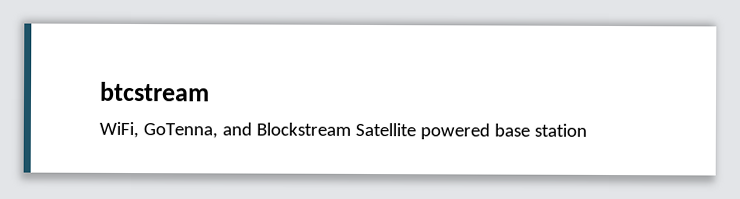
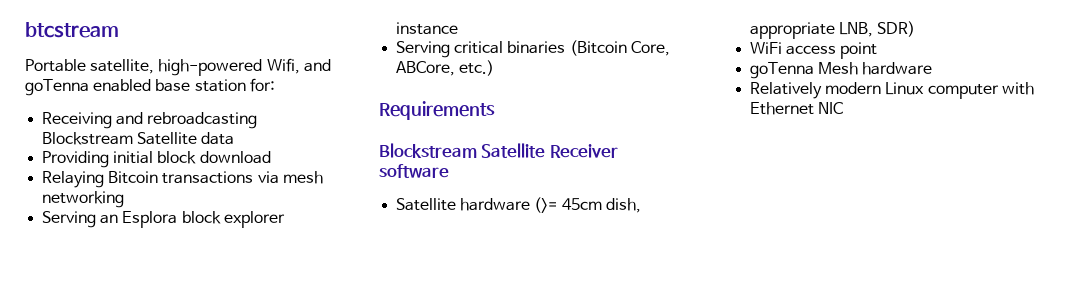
[99,121,587,140] WiFi, GoTenna, and Blockstream Satellite powered base station -> [25,58,331,76] [25,78,275,96] [42,112,258,129] [42,132,235,145] [42,151,271,168] [42,171,323,188] [42,191,125,208] [42,211,285,228] [396,22,459,35] [396,40,670,58] [396,60,495,76] [379,101,495,120] [379,143,618,158] [379,164,449,178] [396,197,641,213] [750,21,916,39] [750,42,878,59] [750,62,933,79] [750,82,1034,99] [750,102,844,115] Portable satellite, high-powered Wifi, and goTenna enabled base station for: // Receiving and rebroadcasting Blockstream Satellite data // Providing initial block download // Relaying Bitcoin transactions via mesh networking // Serving an Esplora block explorer instance // Serving critical binaries (Bitcoin Core, ABCore, etc.) // Requirements // Blockstream Satellite Receiver software // Satellite hardware (>= 45cm dish, appropriate LNB, SDR) // WiFi access point // goTenna Mesh hardware // Relatively modern Linux computer with Ethernet NIC

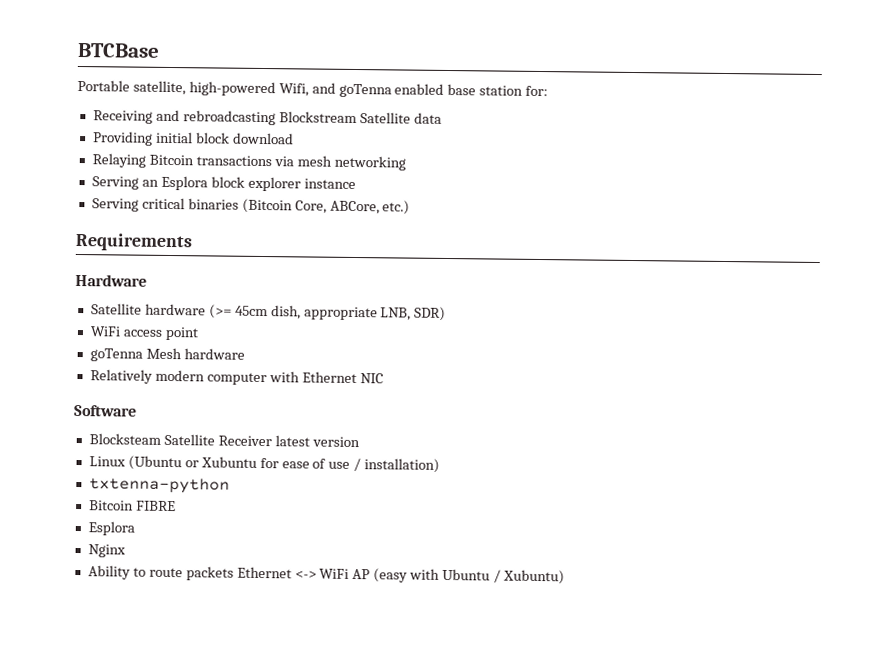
[25,22,119,38] btcstream -> [77,42,160,58] BTCBase
[379,143,618,158] [379,164,449,178] Blockstream Satellite Receiver software -> [75,273,147,287] Hardware
[885,82,925,95] Linux -> (205, 375) none
(844, 108) none -> [74,404,137,417] [88,433,360,448] [88,455,441,473] [88,477,230,494] [88,500,176,512] [87,521,135,536] [87,544,126,558] [87,565,565,585] // Software // Blocksteam Satellite Receiver latest version // Linux (Ubuntu or Xubuntu for ease of use / installation) // txtenna-python // Bitcoin FIBRE // Esplora // Nginx // Ability to route packets Ethernet <-> WiFi AP (easy with Ubuntu / Xubuntu)

